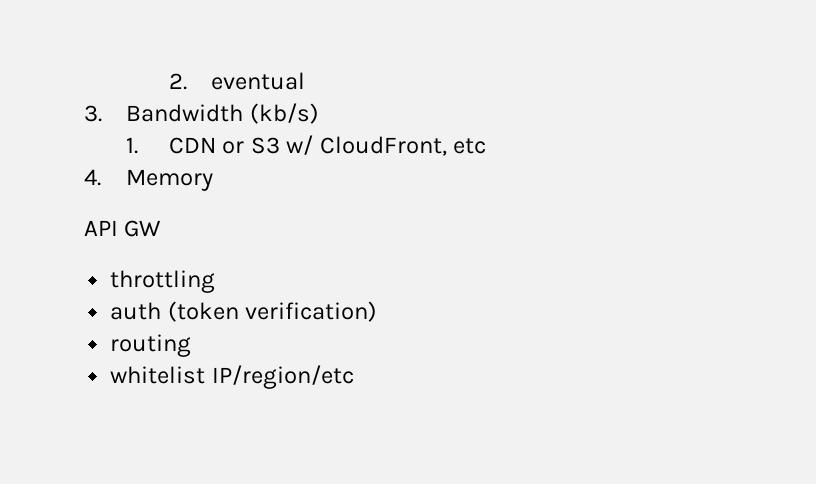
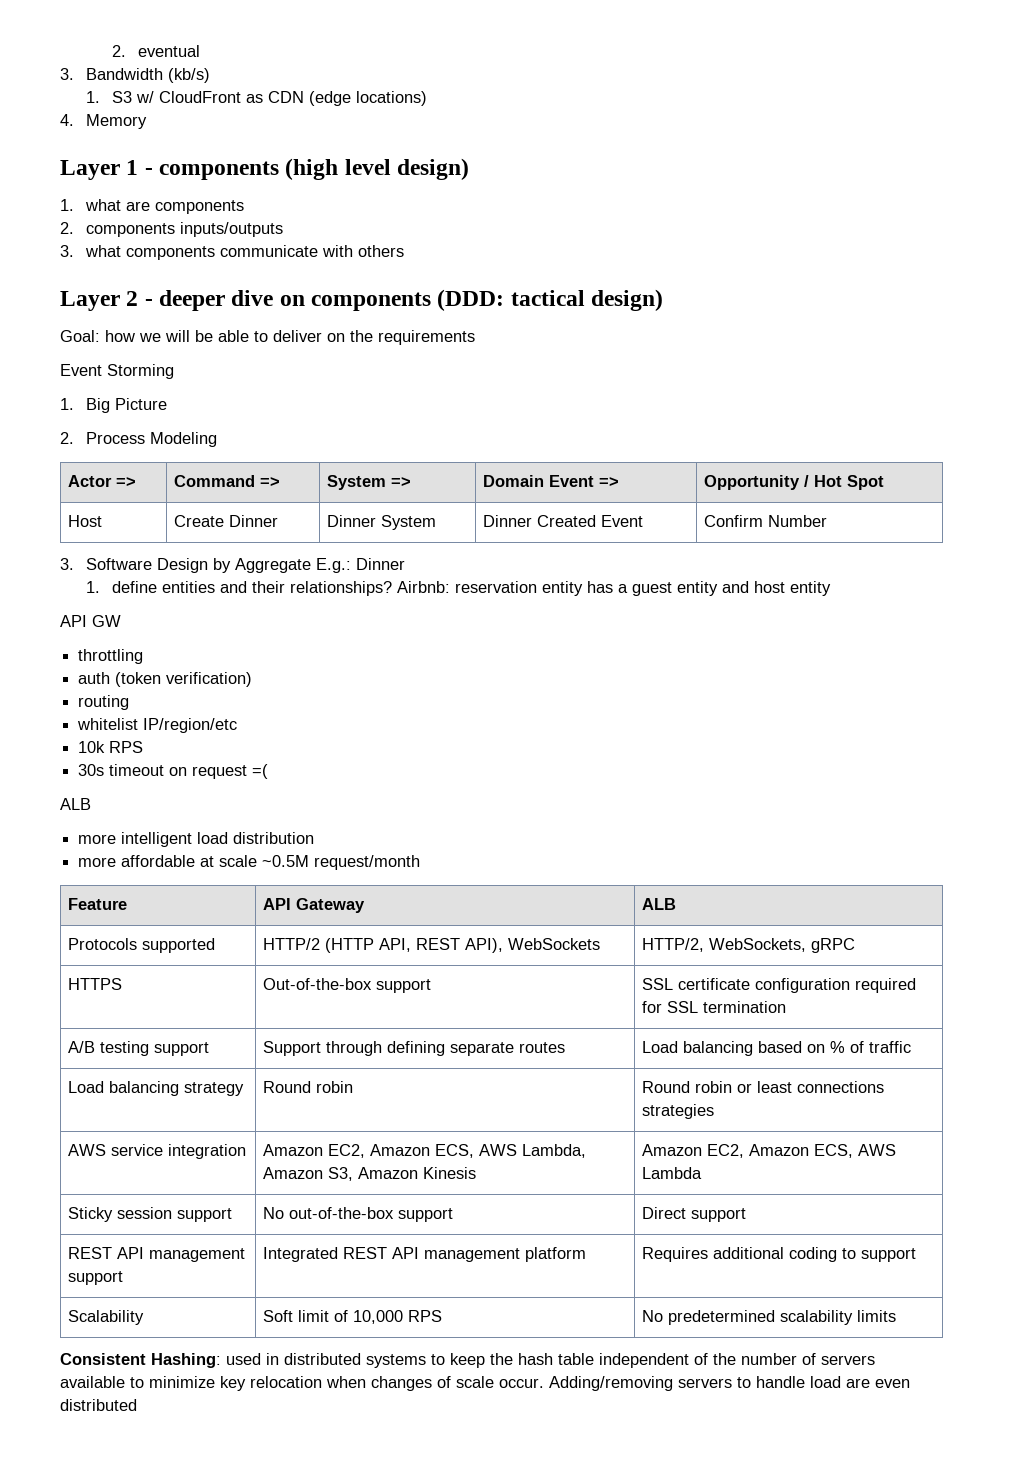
[168,135,487,156] [84,169,214,191] CDN or S3 w/ CloudFront, etc // 4. Memory -> [111,91,427,106] [60,114,147,129] [60,158,470,180] [60,199,244,214] [60,222,283,237] [60,245,404,260] [60,289,664,311] [60,330,475,345] [60,364,174,379] [60,398,167,413] [60,432,217,447] [68,475,137,487] [174,475,281,487] [327,475,412,490] [483,475,620,487] [704,475,885,490] [68,515,103,527] [174,515,279,527] [327,515,437,530] [483,515,644,527] [704,515,828,527] [60,558,405,573] [85,581,831,596] S3 w/ CloudFront as CDN (edge locations) // 4. Memory // Layer 1 - components (high level design) // 1. what are components // 2. components inputs/outputs // 3. what components communicate with others // Layer 2 - deeper dive on components (DDD: tactical design) // Goal: how we will be able to deliver on the requirements // Event Storming // 1. Big Picture // 2. Process Modeling // Actor => | Command => | System => | Domain Event => | Opportunity / Hot Spot // Host | Create Dinner | Dinner System | Dinner Created Event | Confirm Number // 3. Software Design by Aggregate E.g.: Dinner // 1. define entities and their relationships? Airbnb: reservation entity has a guest entity and host entity
(354, 377) none -> [78,741,144,753] [78,764,269,779] [60,798,91,810] [78,832,315,847] [78,855,421,870] [68,898,128,910] [263,898,366,913] [642,898,677,910] [68,938,216,953] [263,938,601,953] [642,938,856,953] [68,978,123,990] [263,978,432,993] [642,978,917,993] [642,1001,787,1013] [68,1041,210,1056] [263,1041,566,1056] [642,1041,912,1056] [68,1081,245,1096] [263,1081,354,1093] [642,1081,885,1093] [642,1104,715,1119] [68,1144,247,1159] [263,1144,587,1158] [263,1167,477,1181] [642,1144,897,1158] [642,1167,703,1179] [68,1207,233,1222] [263,1207,454,1222] [642,1207,747,1222] [68,1247,246,1262] [68,1271,124,1285] [263,1247,587,1262] [642,1247,917,1262] [68,1310,145,1325] [263,1310,443,1324] [642,1310,897,1325] [60,1353,875,1368] [60,1376,910,1391] [60,1399,137,1411] // 10k RPS // 30s timeout on request =( // ALB // more intelligent load distribution // more affordable at scale ~0.5M request/month // Feature | API Gateway | ALB // Protocols supported | HTTP/2 (HTTP API, REST API), WebSockets | HTTP/2, WebSockets, gRPC // HTTPS | Out-of-the-box support | SSL certificate configuration required for SSL termination // A/B testing support | Support through defining separate routes | Load balancing based on % of traffic // Load balancing strategy | Round robin | Round robin or least connections strategies // AWS service integration | Amazon EC2, Amazon ECS, AWS Lambda, Amazon S3, Amazon Kinesis | Amazon EC2, Amazon ECS, AWS Lambda // Sticky session support | No out-of-the-box support | Direct support // REST API management support | Integrated REST API management platform | Requires additional coding to support // Scalability | Soft limit of 10,000 RPS | No predetermined scalability limits // Consistent Hashing: used in distributed systems to keep the hash table independent of the number of servers available to minimize key relocation when changes of scale occur. Adding/removing servers to handle load are even distributed

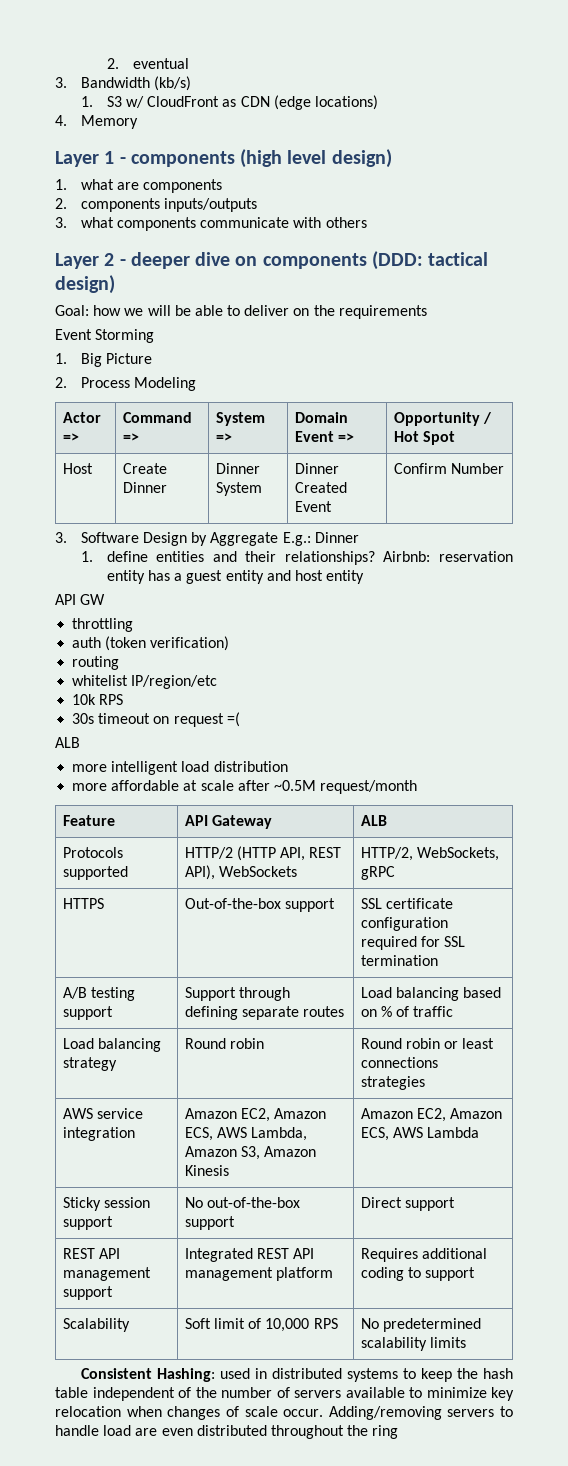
(258, 861) none -> [237,780,270,791] after
(137, 1405) none -> [270,1425,399,1439] throughout the ring

